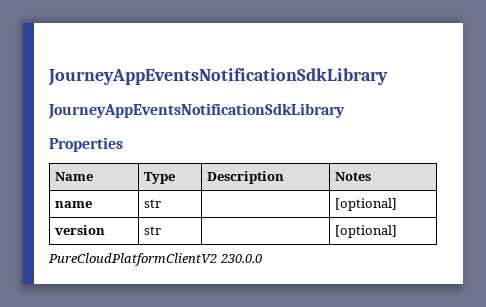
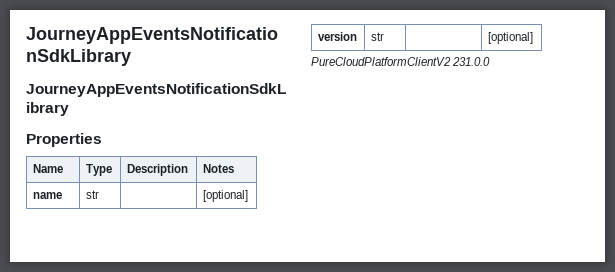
[219,254,262,263] 230.0.0 -> [452,57,491,66] 231.0.0

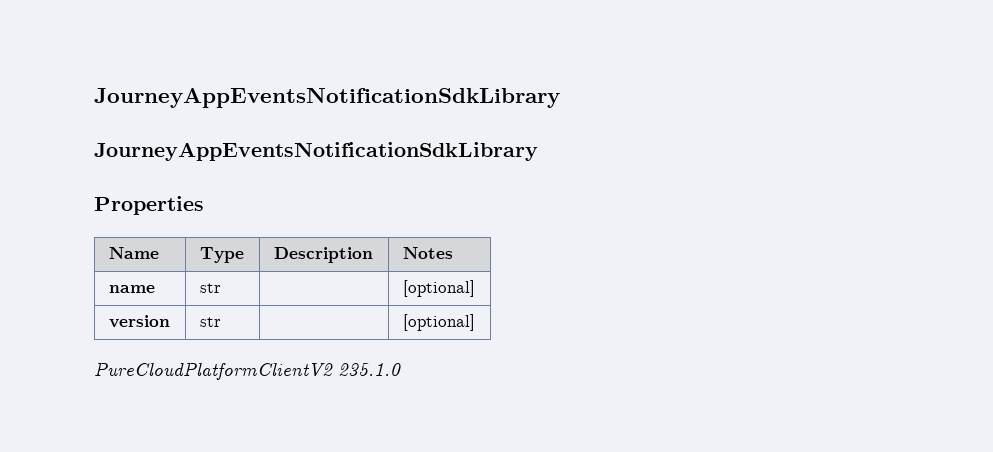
[452,57,491,66] 231.0.0 -> [338,363,401,376] 235.1.0

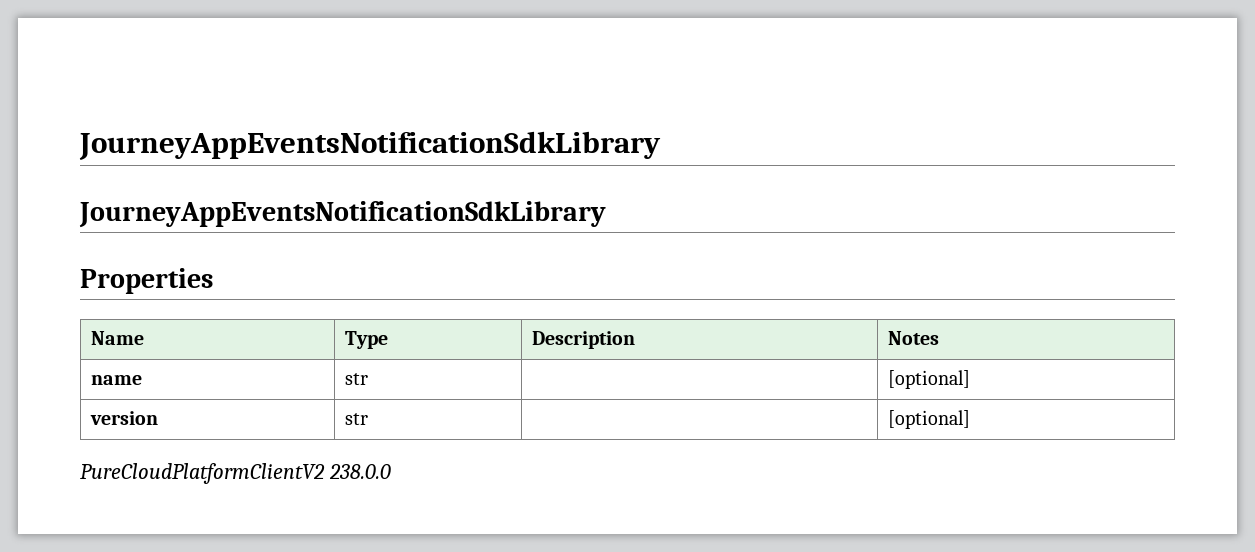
[338,363,401,376] 235.1.0 -> [328,464,391,479] 238.0.0

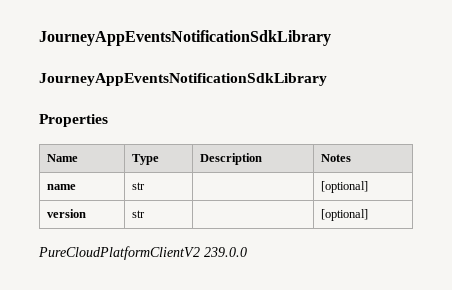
[328,464,391,479] 238.0.0 -> [204,247,247,257] 239.0.0

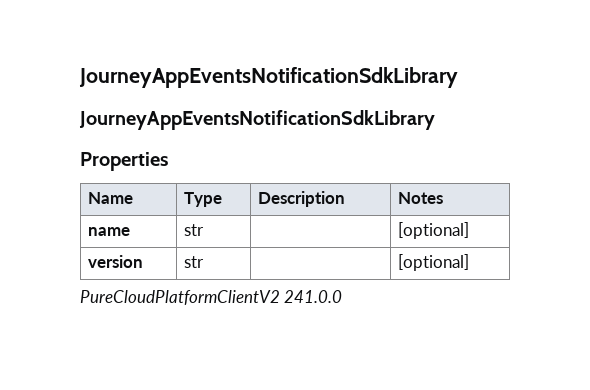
[204,247,247,257] 239.0.0 -> [284,290,343,303] 241.0.0

